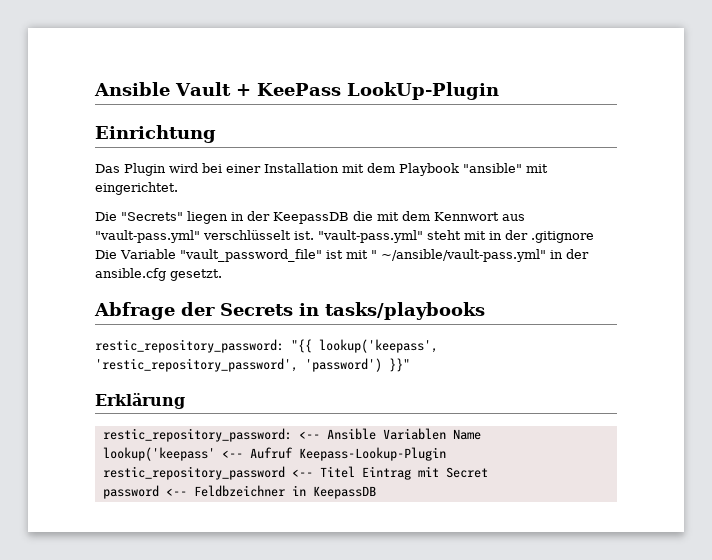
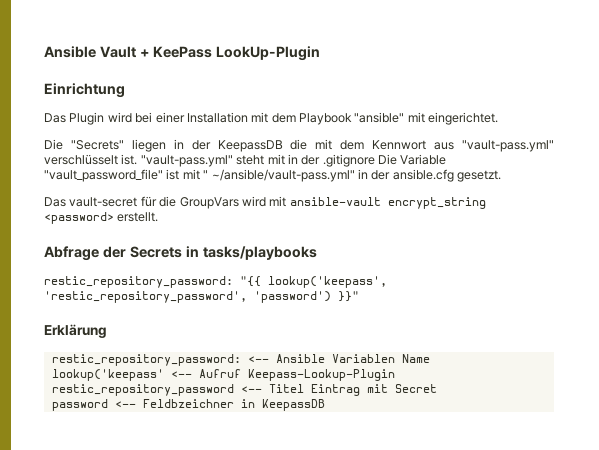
(222, 275) none -> [44,196,486,209] [44,212,159,224] // Das vault-secret für die GroupVars wird mit ansible-vault encrypt_string <password> erstellt.

